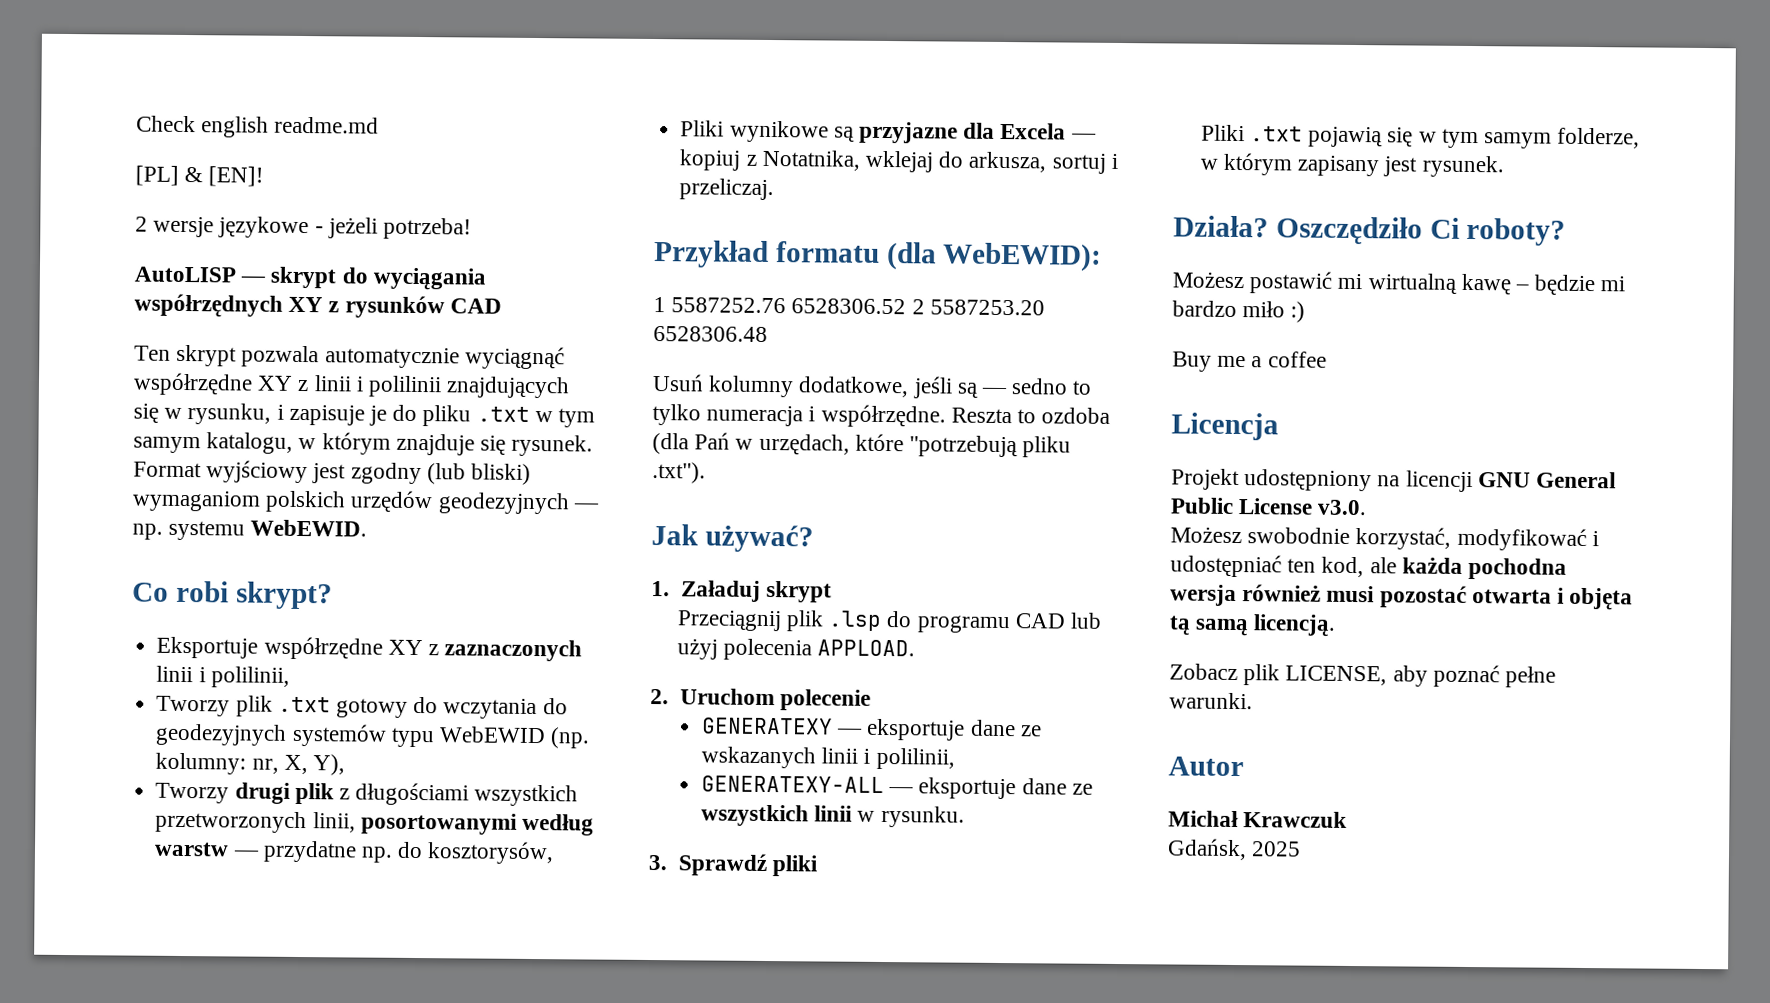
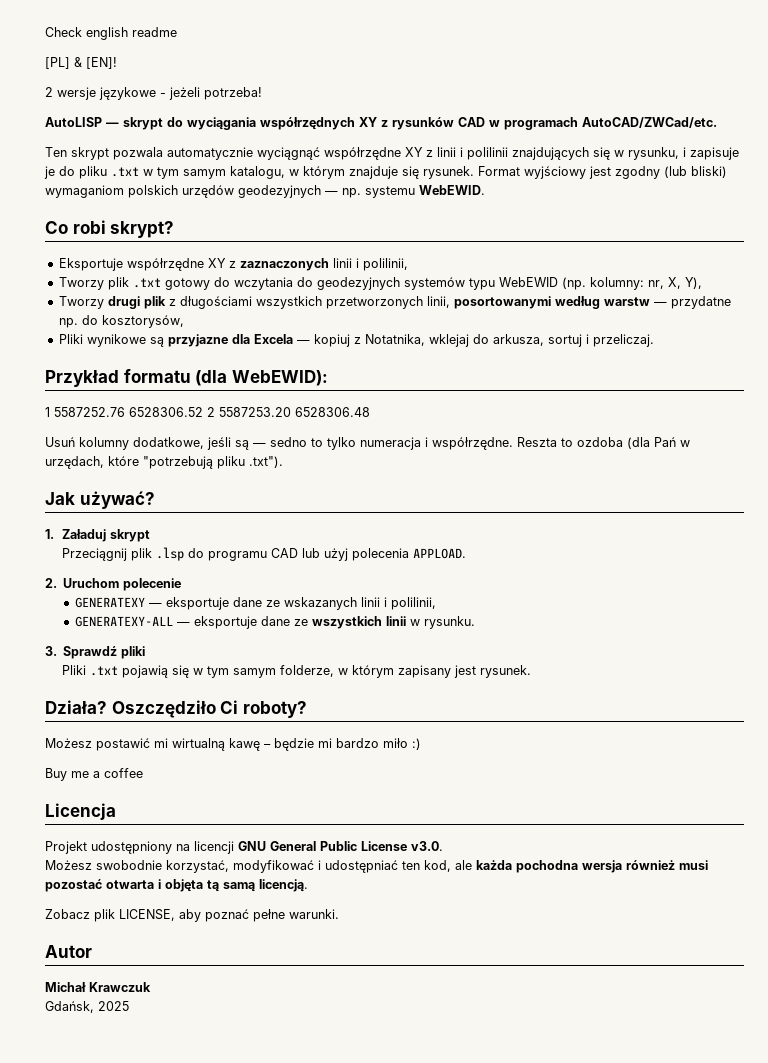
[274,116,380,134] readme.md -> [132,27,177,37] readme
(502, 306) none -> [489,117,717,130] w programach AutoCAD/ZWCad/etc.

